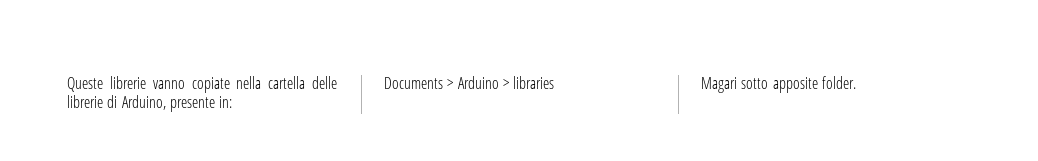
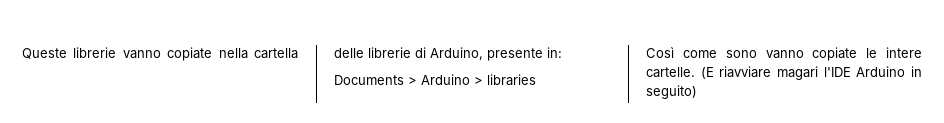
[701,76,856,93] Magari sotto apposite folder. -> [646,47,922,61] [646,66,922,80] [646,85,697,99] Così come sono vanno copiate le intere cartelle. (E riavviare magari l'IDE Arduino in seguito)

